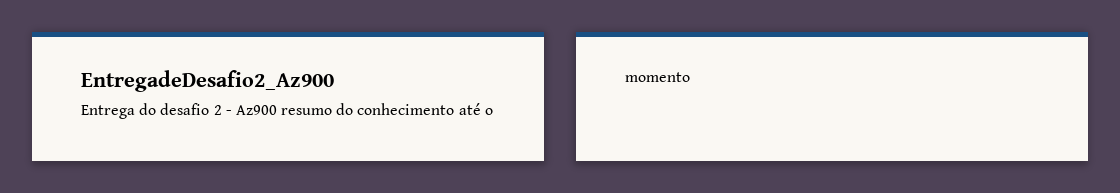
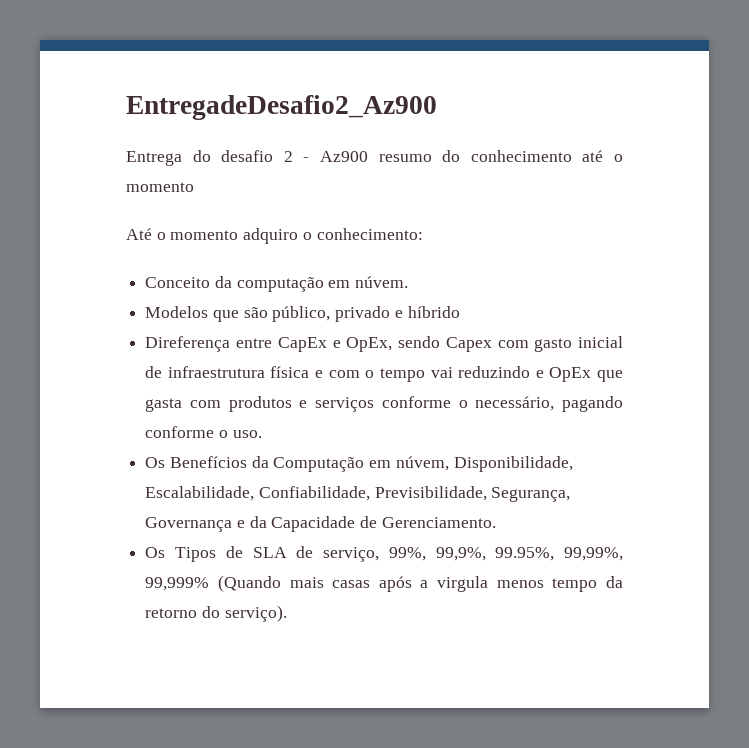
(690, 77) none -> [126,228,423,244] [145,276,409,292] [145,306,460,322] [145,336,623,352] [145,366,624,382] [145,396,623,412] [145,426,262,438] [145,456,573,472] [145,486,571,502] [145,516,496,532] [145,546,623,562] [145,575,624,592] [145,605,287,622] // Até o momento adquiro o conhecimento: // Conceito da computação em núvem. // Modelos que são público, privado e híbrido // Direferença entre CapEx e OpEx, sendo Capex com gasto inicial de infraestrutura física e com o tempo vai reduzindo e OpEx que gasta com produtos e serviços conforme o necessário, pagando conforme o uso. // Os Benefícios da Computação em núvem, Disponibilidade, Escalabilidade, Confiabilidade, Previsibilidade, Segurança, Governança e da Capacidade de Gerenciamento. // Os Tipos de SLA de serviço, 99%, 99,9%, 99.95%, 99,99%, 99,999% (Quando mais casas após a virgula menos tempo da retorno do serviço).

